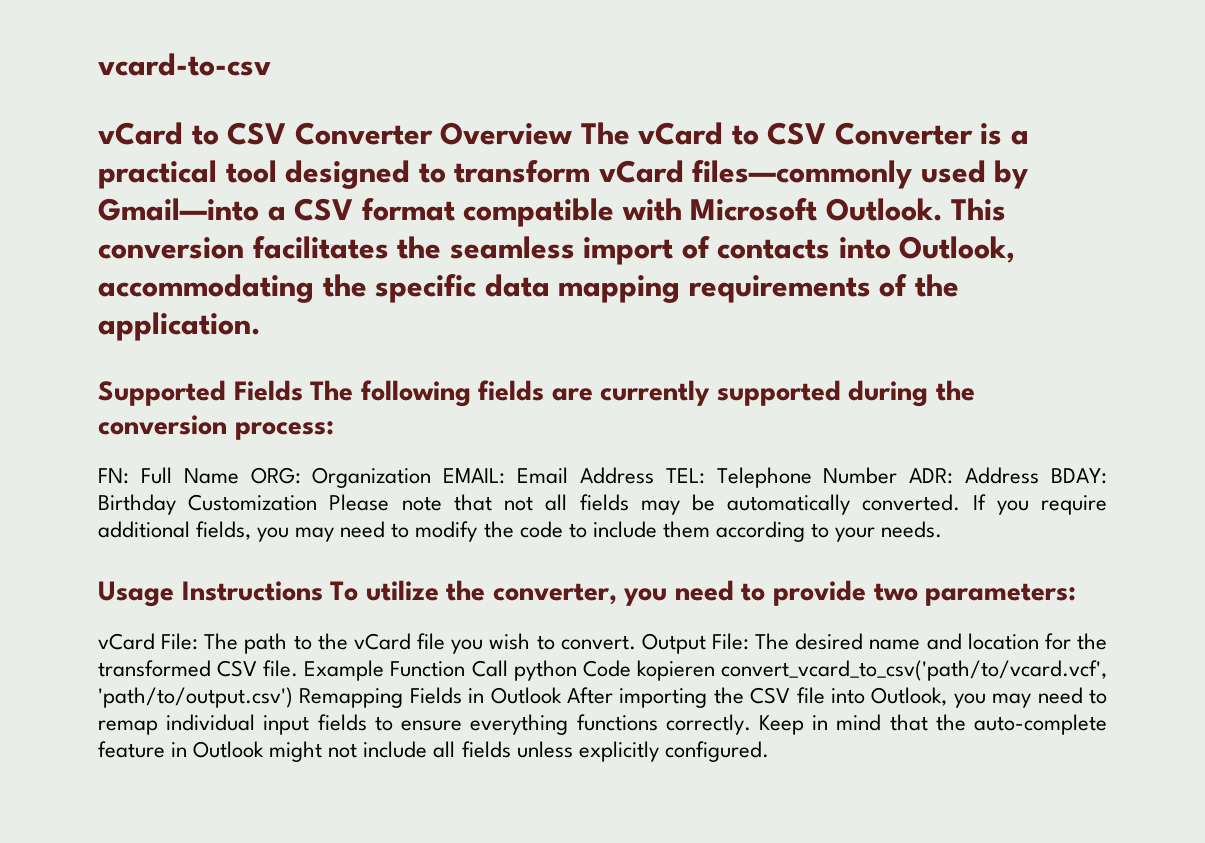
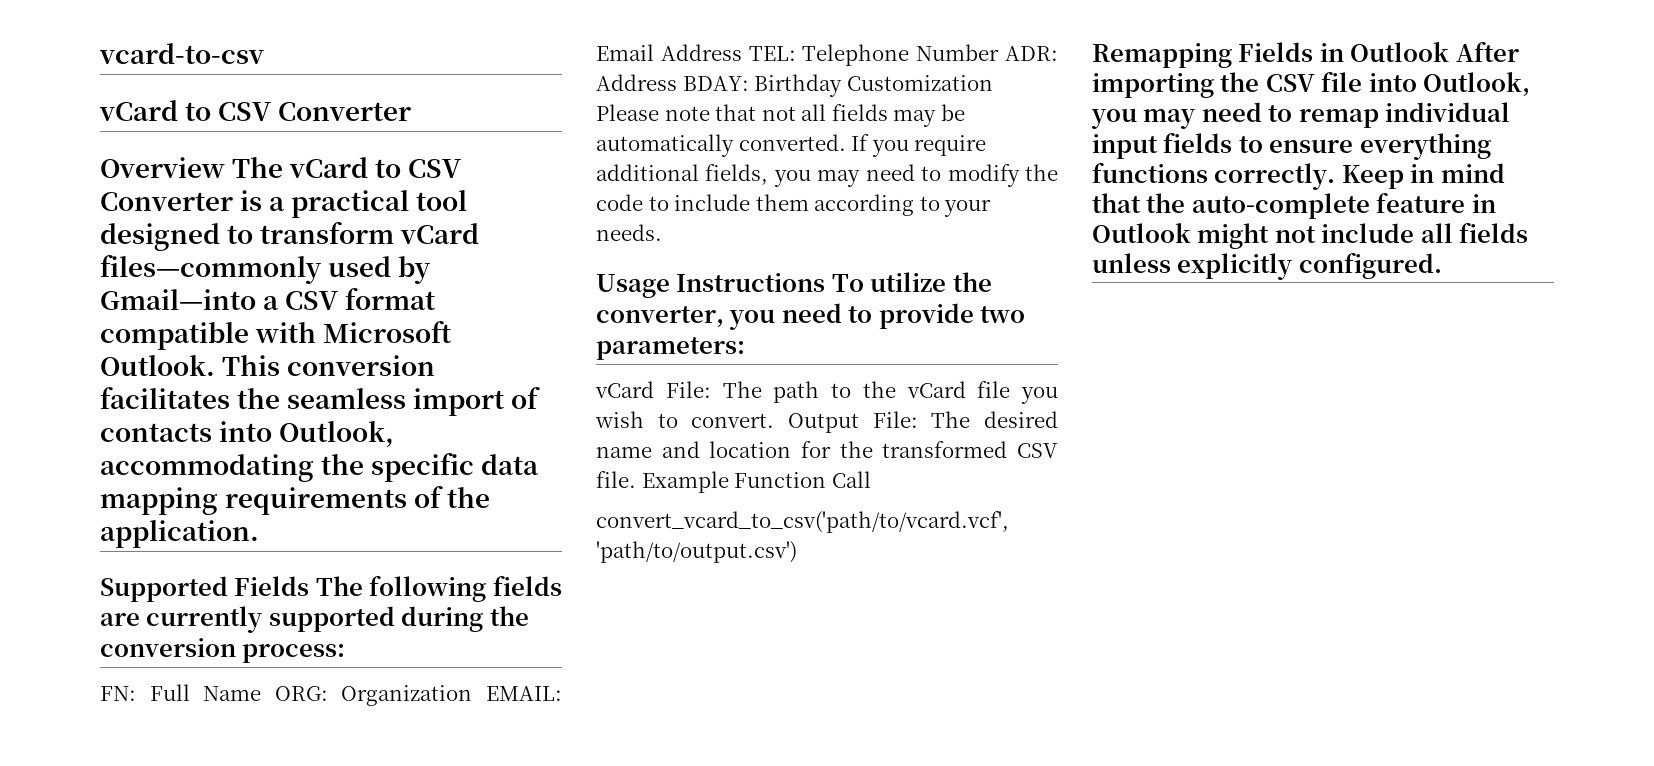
(433, 133) none -> (412, 111) //
[513,660,715,681] python Code kopieren -> (871, 479) //
(293, 697) none -> (797, 552) //

